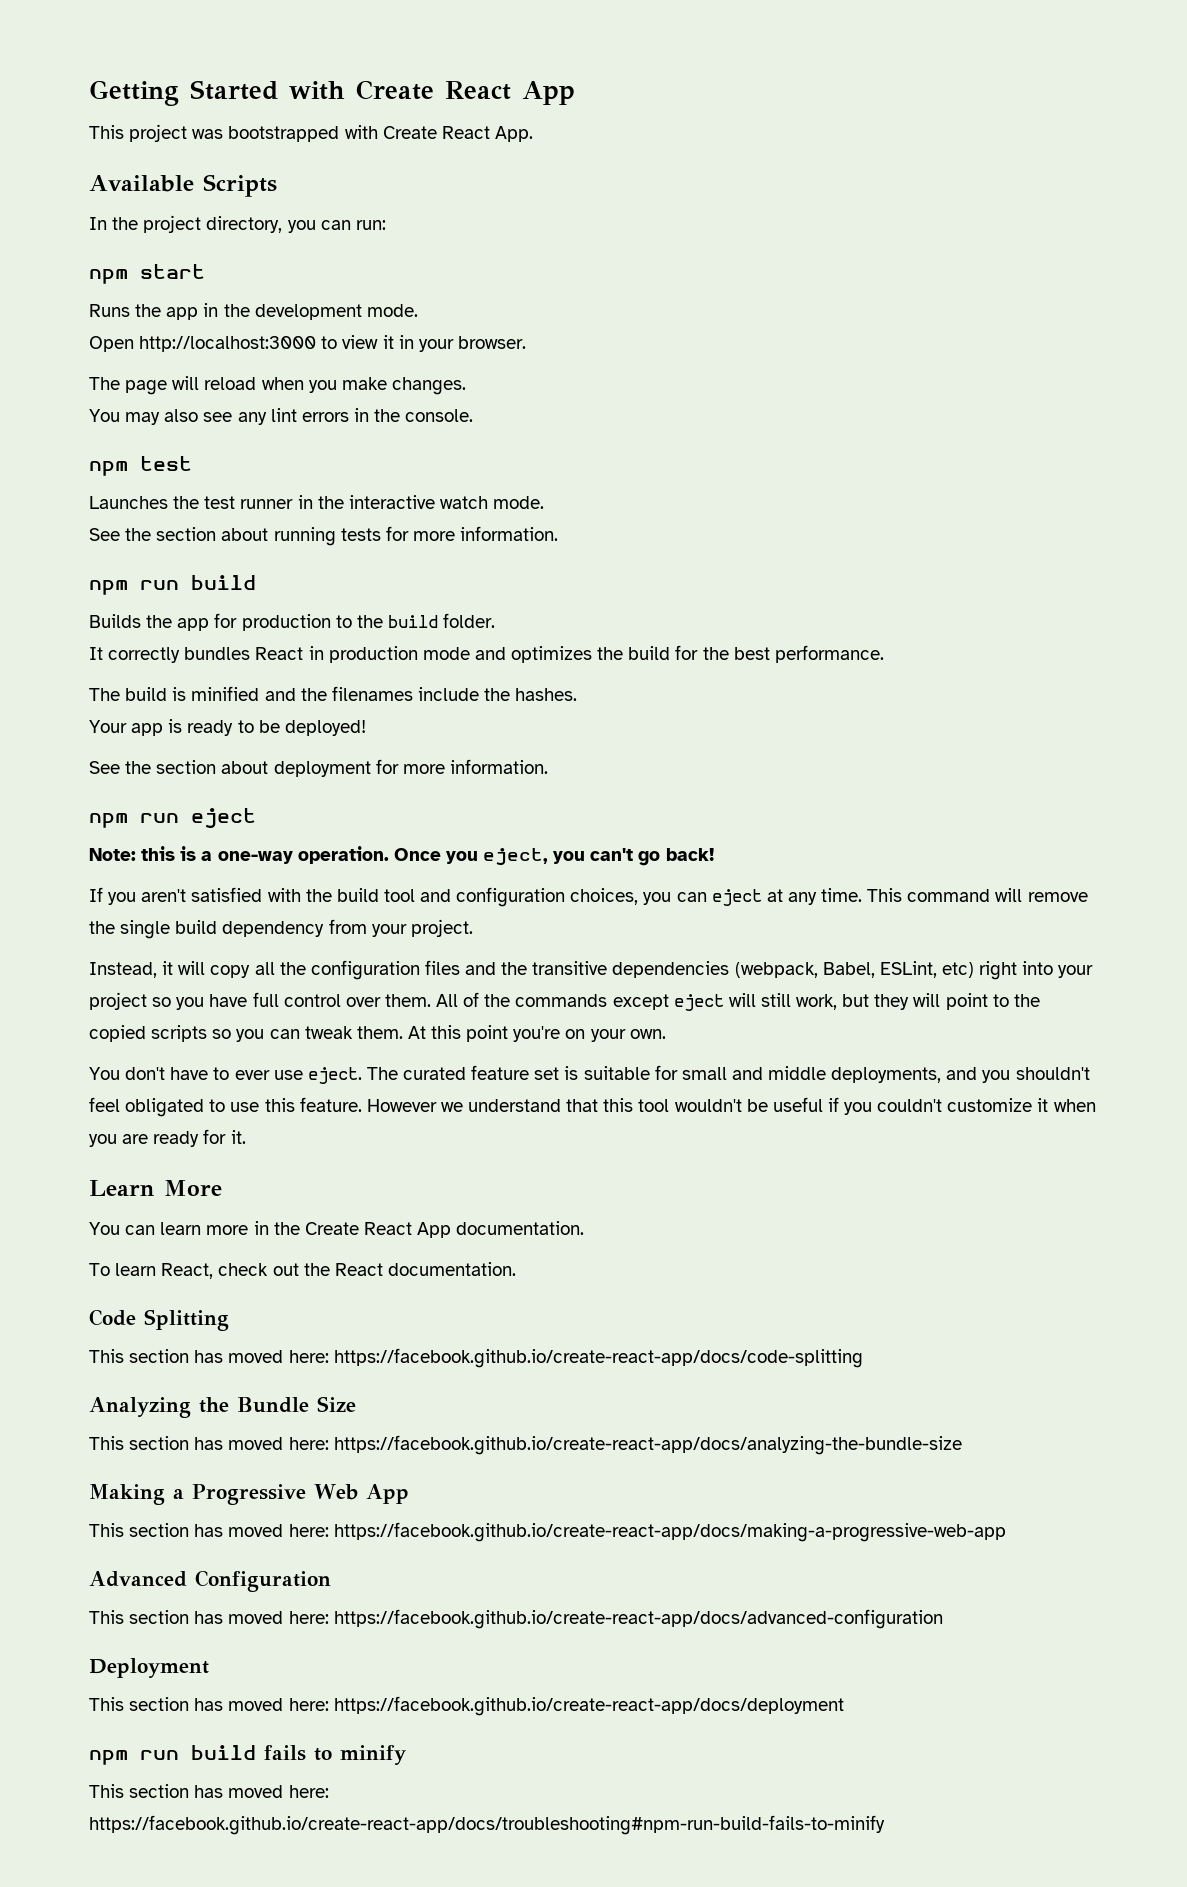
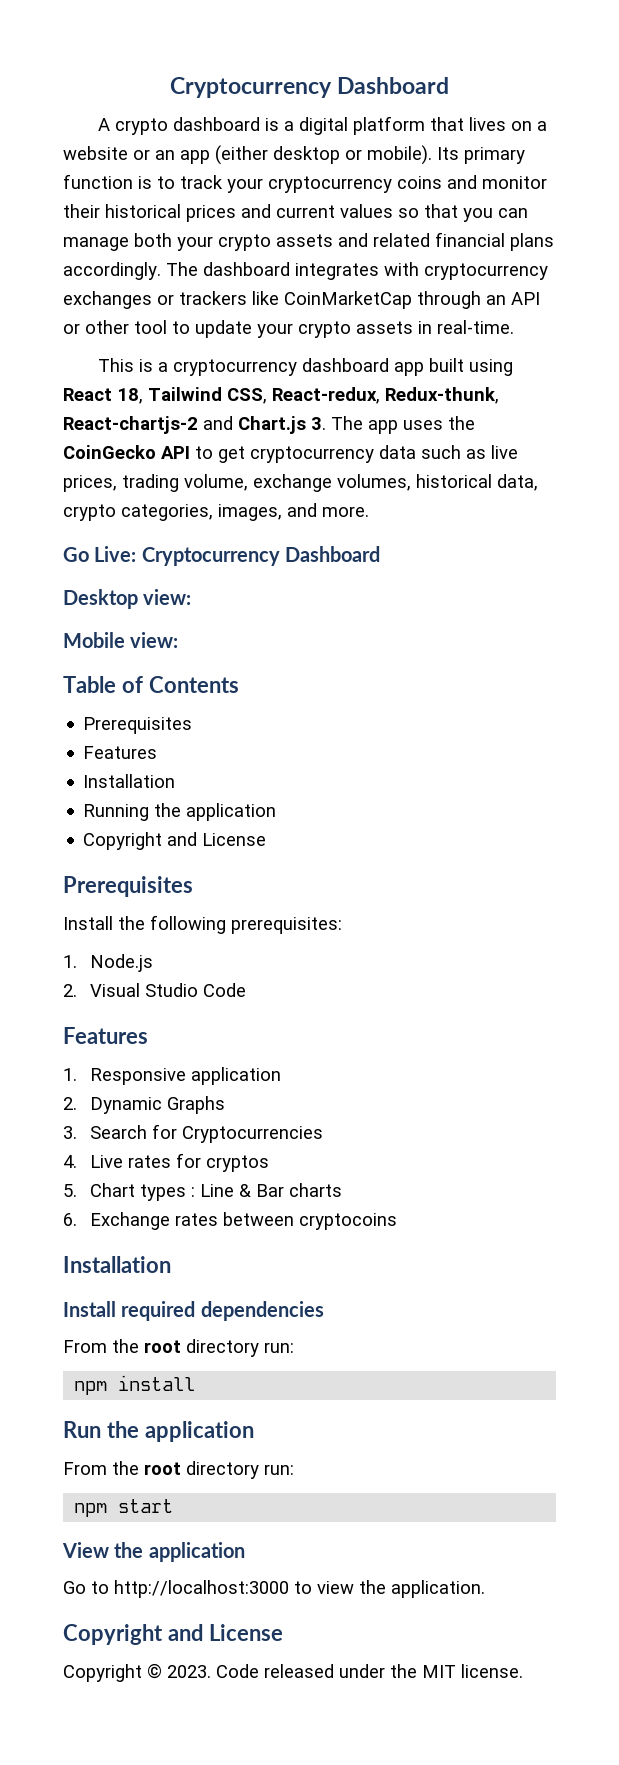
[89,80,575,106] [89,124,533,142] [89,174,277,197] [89,215,386,233] [89,264,205,284] [89,303,418,320] [89,335,526,352] [89,376,466,395] [89,408,474,425] [89,456,192,476] [89,495,545,509] [89,526,559,546] [89,575,256,595] [89,613,496,631] [89,645,884,663] [89,686,578,701] [89,719,366,736] [89,759,548,777] [89,808,256,828] [89,846,714,866] [89,887,1088,907] [89,919,473,939] [89,960,1094,980] [89,992,1040,1011] [89,1025,666,1042] [89,1065,1090,1084] [89,1097,1096,1117] [89,1129,246,1147] [89,1180,222,1196] [89,1221,585,1238] [89,1262,516,1279] [89,1309,229,1331] [89,1348,863,1368] [89,1396,356,1418] [89,1435,962,1455] [89,1484,409,1505] [89,1522,1006,1542] [89,1570,331,1592] [89,1609,943,1629] [89,1658,209,1678] [89,1696,844,1716] [89,1745,406,1765] [89,1784,329,1798] [89,1815,885,1835] Getting Started with Create React App // This project was bootstrapped with Create React App. // Available Scripts // In the project directory, you can run: // npm start // Runs the app in the development mode. // Open http://localhost:3000 to view it in your browser. // The page will reload when you make changes. // You may also see any lint errors in the console. // npm test // Launches the test runner in the interactive watch mode. // See the section about running tests for more information. // npm run build // Builds the app for production to the build folder. // It correctly bundles React in production mode and optimizes the build for the best performance. // The build is minified and the filenames include the hashes. // Your app is ready to be deployed! // See the section about deployment for more information. // npm run eject // Note: this is a one-way operation. Once you eject, you can't go back! // If you aren't satisfied with the build tool and configuration choices, you can eject at any time. This command will remove the single build dependency from your project. // Instead, it will copy all the configuration files and the transitive dependencies (webpack, Babel, ESLint, etc) right into your project so you have full control over them. All of the commands except eject will still work, but they will point to the copied scripts so you can tweak them. At this point you're on your own. // You don't have to ever use eject. The curated feature set is suitable for small and middle deployments, and you shouldn't feel obligated to use this feature. However we understand that this tool wouldn't be useful if you couldn't customize it when you are ready for it. // Learn More // You can learn more in the Create React App documentation. // To learn React, check out the React documentation. // Code Splitting // This section has moved here: https://facebook.github.io/create-react-app/docs/code-splitting // Analyzing the Bundle Size // This section has moved here: https://facebook.github.io/create-react-app/docs/analyzing-the-bundle-size // Making a Progressive Web App // This section has moved here: https://facebook.github.io/create-react-app/docs/making-a-progressive-web-app // Advanced Configuration // This section has moved here: https://facebook.github.io/create-react-app/docs/advanced-configuration // Deployment // This section has moved here: https://facebook.github.io/create-react-app/docs/deployment // npm run build fails to minify // This section has moved here: https://facebook.github.io/create-react-app/docs/troubleshooting#npm-run-build-fails-to-minify -> [169,77,450,98] [98,116,548,135] [63,145,525,165] [63,174,547,193] [63,204,528,222] [63,232,554,251] [63,262,548,280] [63,291,540,309] [63,320,514,338] [98,358,514,376] [63,387,499,404] [63,416,475,434] [63,445,518,463] [63,474,538,492] [63,503,369,521] [63,546,380,566] [63,589,192,609] [63,632,179,648] [63,676,239,693] [83,717,193,734] [83,746,158,759] [83,774,176,788] [83,803,277,821] [83,832,267,850] [63,876,193,897] [63,915,342,934] [63,954,154,972] [63,983,247,997] [63,1027,148,1044] [63,1067,282,1085] [63,1096,226,1114] [63,1124,324,1143] [63,1153,270,1172] [63,1183,343,1201] [63,1212,398,1230] [63,1256,171,1273] [63,1301,324,1321] [63,1339,294,1357] [74,1375,196,1395] [63,1421,254,1442] [63,1461,294,1479] [74,1499,174,1517] [62,1542,245,1562] [63,1580,485,1598] [63,1624,283,1645] [63,1663,523,1682] Cryptocurrency Dashboard // A crypto dashboard is a digital platform that lives on a website or an app (either desktop or mobile). Its primary function is to track your cryptocurrency coins and monitor their historical prices and current values so that you can manage both your crypto assets and related financial plans accordingly. The dashboard integrates with cryptocurrency exchanges or trackers like CoinMarketCap through an API or other tool to update your crypto assets in real-time. // This is a cryptocurrency dashboard app built using React 18, Tailwind CSS, React-redux, Redux-thunk, React-chartjs-2 and Chart.js 3. The app uses the CoinGecko API to get cryptocurrency data such as live prices, trading volume, exchange volumes, historical data, crypto categories, images, and more. // Go Live: Cryptocurrency Dashboard // Desktop view: // Mobile view: // Table of Contents // Prerequisites // Features // Installation // Running the application // Copyright and License // Prerequisites // Install the following prerequisites: // 1. Node.js // 2. Visual Studio Code // Features // 1. Responsive application // 2. Dynamic Graphs // 3. Search for Cryptocurrencies // 4. Live rates for cryptos // 5. Chart types : Line & Bar charts // 6. Exchange rates between cryptocoins // Installation // Install required dependencies // From the root directory run: // npm install // Run the application // From the root directory run: // npm start // View the application // Go to http://localhost:3000 to view the application. // Copyright and License // Copyright © 2023. Code released under the MIT license.

